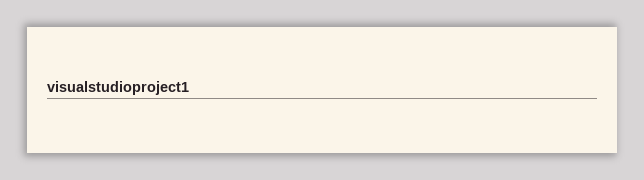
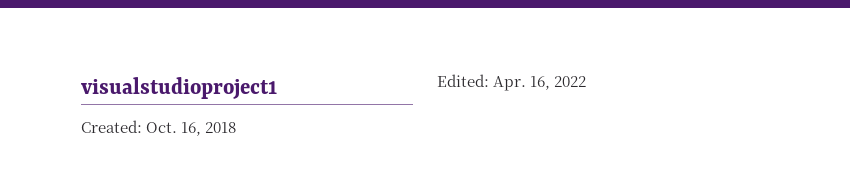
(189, 88) none -> [81,120,237,136] [437,74,587,91] // Created: Oct. 16, 2018 // Edited: Apr. 16, 2022

